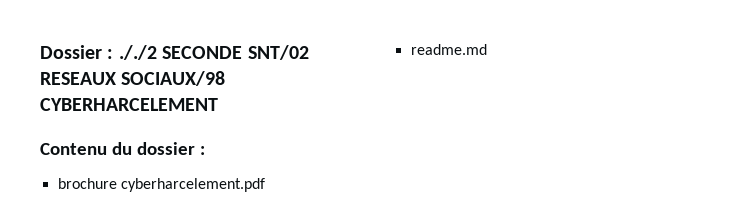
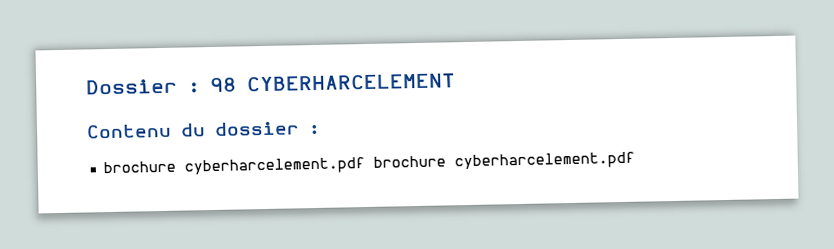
[118,45,309,60] [40,71,226,86] ././2 SECONDE SNT/02 RESEAUX SOCIAUX/98 -> [210,77,237,93] 98
[410,44,487,55] // readme.md -> [372,151,635,171] brochure cyberharcelement.pdf

